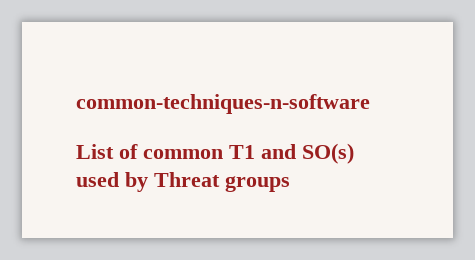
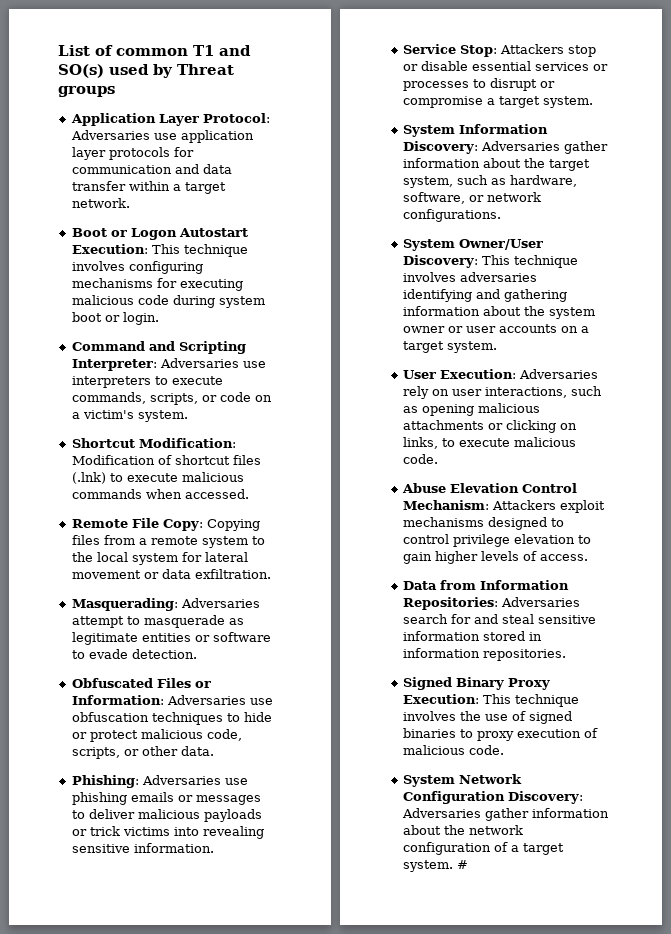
[76,94,370,114] common-techniques-n-software // -> (58, 50) none
(290, 184) none -> [70,113,270,126] [70,130,254,143] [71,147,194,160] [71,164,232,174] [71,181,226,194] [71,198,130,208] [71,228,248,240] [71,244,248,257] [71,261,203,274] [71,278,243,291] [71,295,265,308] [71,312,159,325] [71,341,246,354] [71,358,266,371] [71,376,223,388] [71,392,272,405] [71,410,188,422] [71,438,236,448] [71,455,261,465] [71,472,244,484] [71,489,249,499] [71,518,260,531] [71,535,265,548] [71,552,248,565] [71,569,271,579] [71,598,260,611] [71,615,244,628] [71,632,271,645] [71,649,197,659] [71,678,211,688] [71,695,273,705] [71,712,272,725] [71,729,242,742] [71,746,214,759] [71,775,248,788] [71,792,261,805] [71,809,262,822] [71,826,264,839] [71,843,214,853] [402,44,596,57] [402,61,608,71] [402,78,555,91] [402,96,593,108] [402,124,548,137] [402,141,608,154] [402,158,590,171] [402,175,577,188] [402,192,541,204] [402,209,501,222] [402,239,543,251] [402,255,578,268] [402,272,537,282] [402,289,567,302] [402,306,595,319] [402,324,589,333] [402,341,497,353] [402,369,598,379] [402,386,602,399] [402,403,540,416] [402,420,577,433] [402,437,576,449] [402,454,438,464] [401,483,577,493] [402,500,605,513] [402,517,564,530] [402,534,591,547] [402,551,588,564] [402,580,569,590] [402,597,580,610] [402,614,596,624] [402,631,542,641] [402,648,566,661] [402,677,550,690] [402,694,579,707] [402,711,572,724] [402,728,598,741] [402,745,504,755] [402,774,522,787] [402,791,583,804] [401,808,609,821] [402,825,523,835] [402,842,564,855] [402,860,468,872] // Application Layer Protocol: Adversaries use application layer protocols for communication and data transfer within a target network. // Boot or Logon Autostart Execution: This technique involves configuring mechanisms for executing malicious code during system boot or login. // Command and Scripting Interpreter: Adversaries use interpreters to execute commands, scripts, or code on a victim's system. // Shortcut Modification: Modification of shortcut files (.lnk) to execute malicious commands when accessed. // Remote File Copy: Copying files from a remote system to the local system for lateral movement or data exfiltration. // Masquerading: Adversaries attempt to masquerade as legitimate entities or software to evade detection. // Obfuscated Files or Information: Adversaries use obfuscation techniques to hide or protect malicious code, scripts, or other data. // Phishing: Adversaries use phishing emails or messages to deliver malicious payloads or trick victims into revealing sensitive information. // Service Stop: Attackers stop or disable essential services or processes to disrupt or compromise a target system. // System Information Discovery: Adversaries gather information about the target system, such as hardware, software, or network configurations. // System Owner/User Discovery: This technique involves adversaries identifying and gathering information about the system owner or user accounts on a target system. // User Execution: Adversaries rely on user interactions, such as opening malicious attachments or clicking on links, to execute malicious code. // Abuse Elevation Control Mechanism: Attackers exploit mechanisms designed to control privilege elevation to gain higher levels of access. // Data from Information Repositories: Adversaries search for and steal sensitive information stored in information repositories. // Signed Binary Proxy Execution: This technique involves the use of signed binaries to proxy execution of malicious code. // System Network Configuration Discovery: Adversaries gather information about the network configuration of a target system. #

